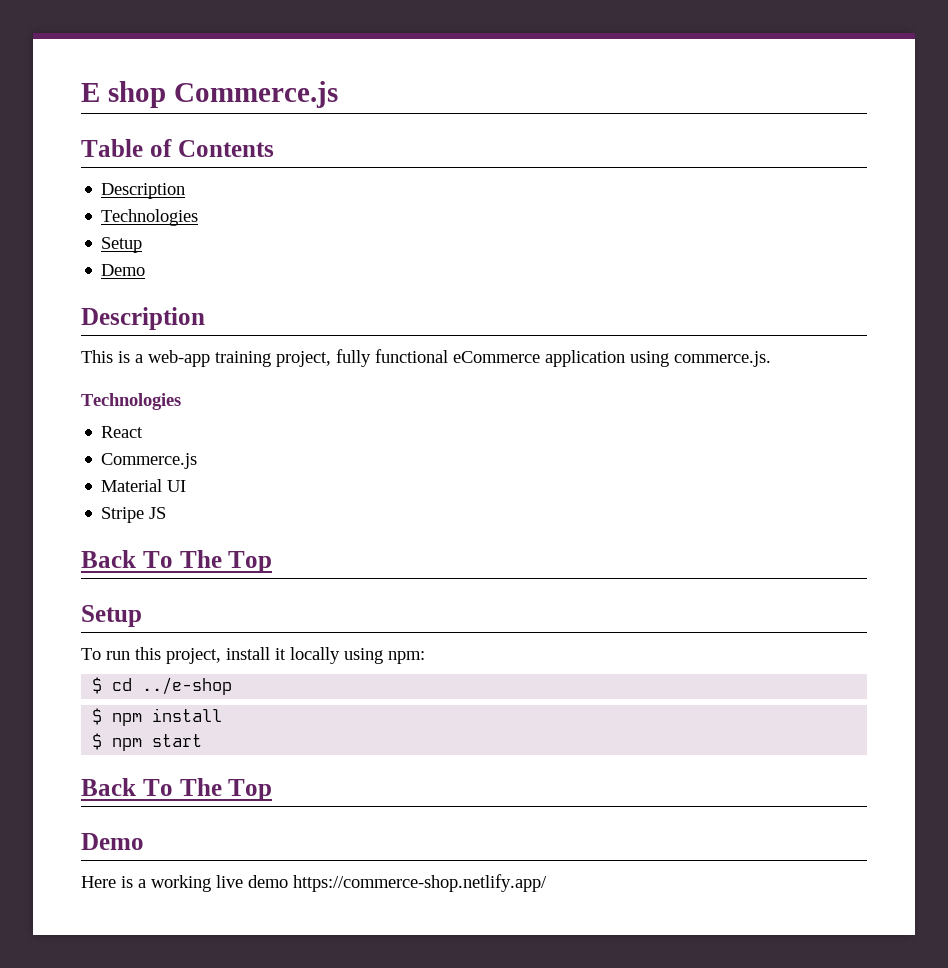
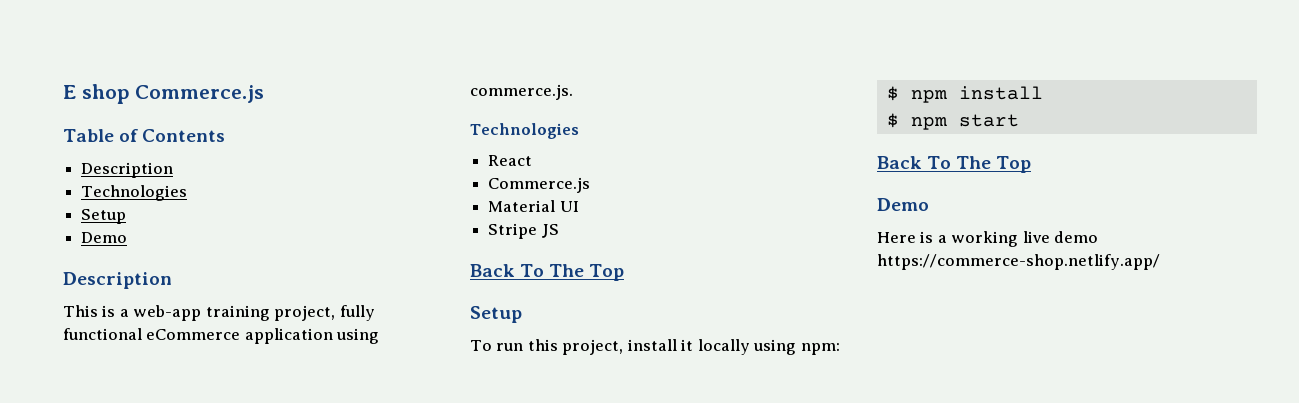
[92,677,233,695] // $ cd ../e-shop -> (840, 349) none

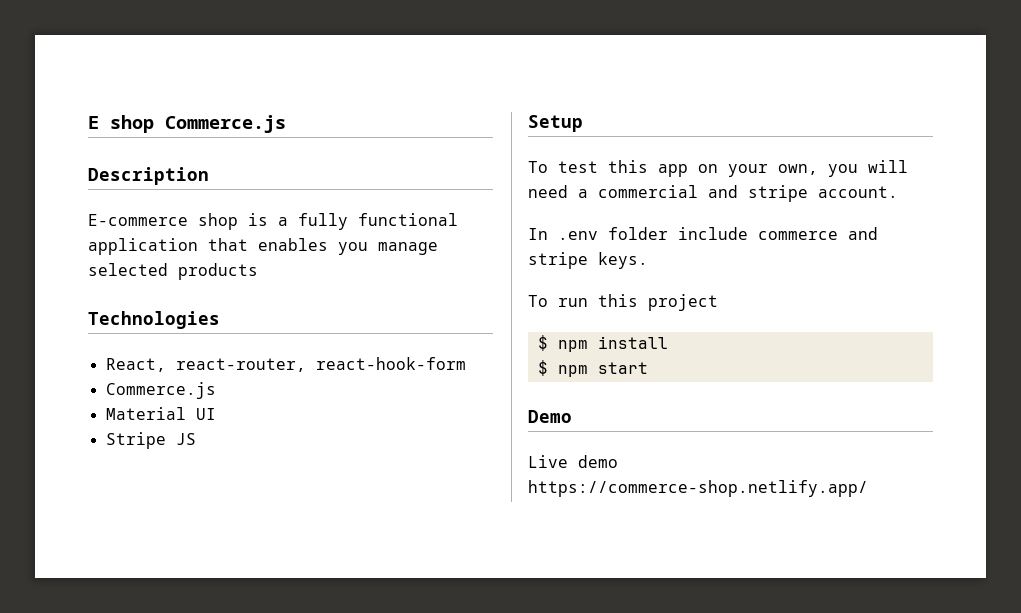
[63,129,226,142] [81,162,174,178] [81,185,188,201] [81,209,127,224] [81,232,128,243] [63,272,172,289] [63,305,375,321] [63,328,380,344] [470,84,573,100] [470,123,579,139] [488,155,533,166] Table of Contents // Description // Technologies // Setup // Demo // Description // This is a web-app training project, fully functional eCommerce application using commerce.js. // Technologies // React -> [88,167,209,185] [88,213,458,230] [88,238,438,255] [88,263,258,280] [88,311,220,329] [105,357,466,372] Description // E-commerce shop is a fully functional application that enables you manage selected products // Technologies // React, react-router, react-hook-form
[470,264,625,281] [470,306,522,323] [470,339,840,355] Back To The Top // Setup // To run this project, install it locally using npm: -> [528,115,583,132] [528,160,908,177] [528,185,898,202] [528,227,878,240] [528,252,648,269] [528,294,718,311] Setup // To test this app on your own, you will need a commercial and stripe account. // In .env folder include commerce and stripe keys. // To run this project
[877,156,1032,173] [877,198,929,211] [877,231,1050,247] Back To The Top // Demo // Here is a working live -> [528,410,572,423] [528,455,568,468] Demo // Live

